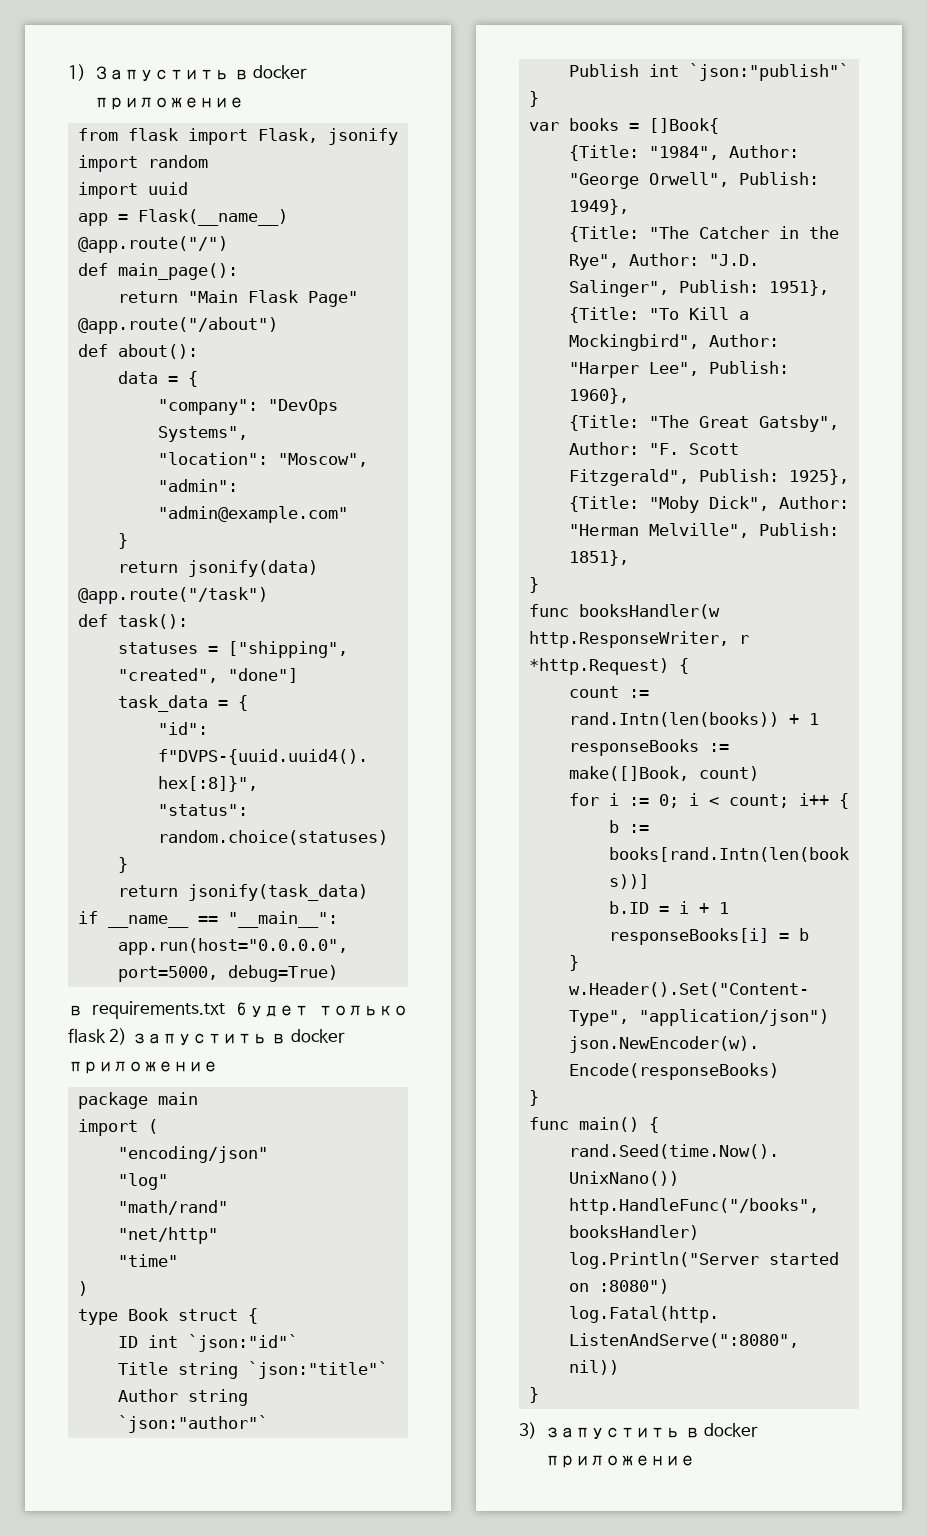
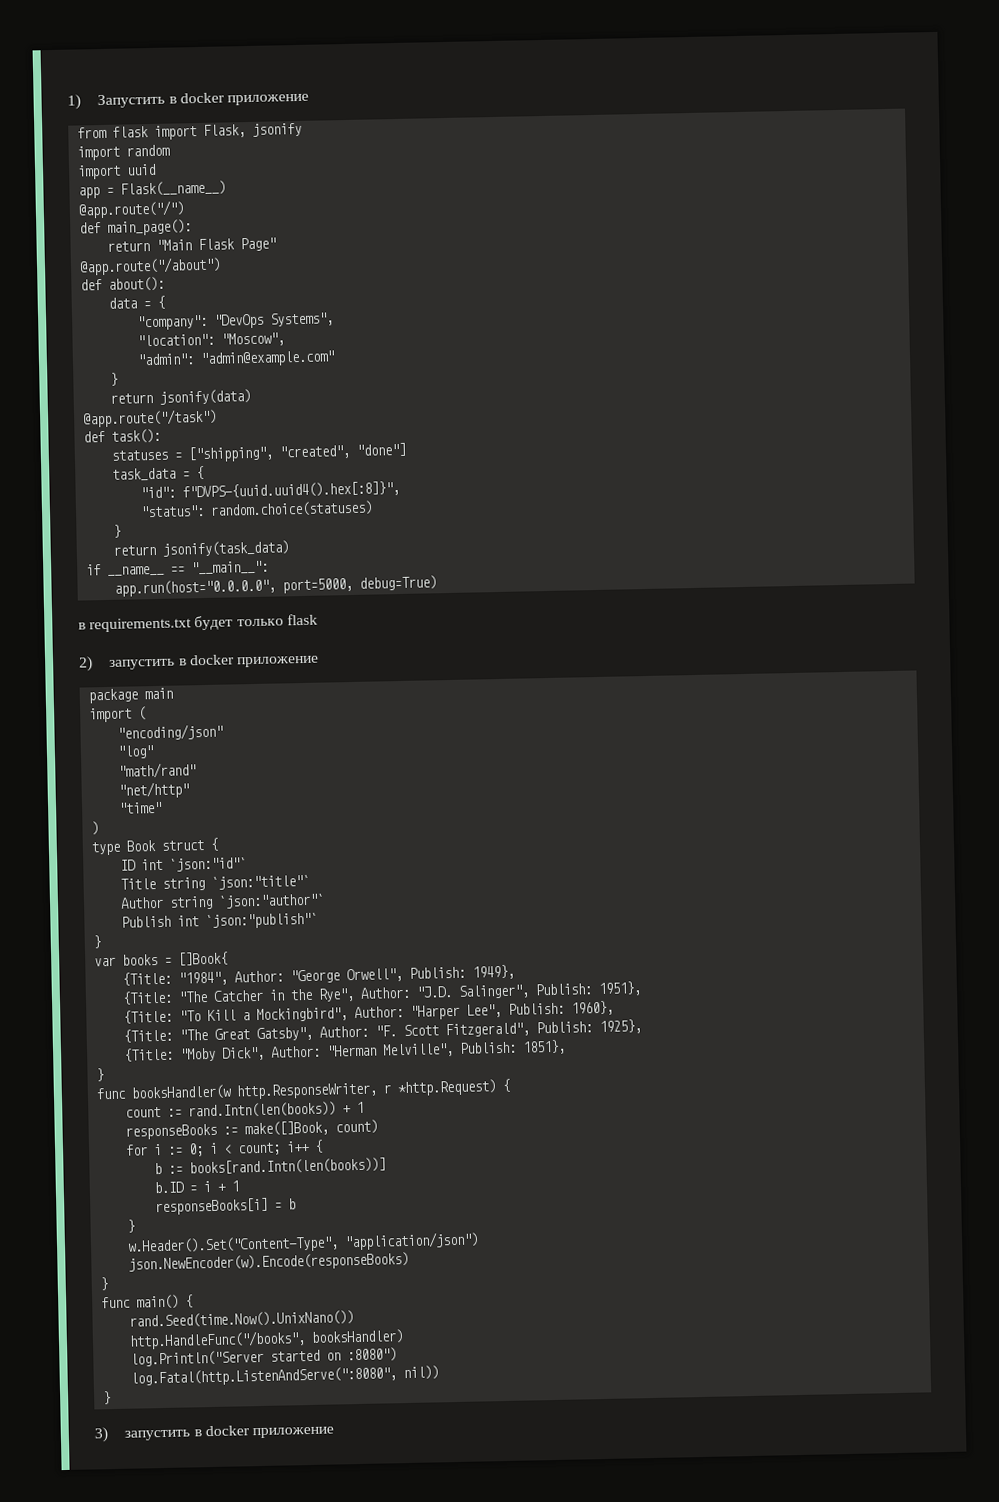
(106, 1035) none -> (318, 619) //

